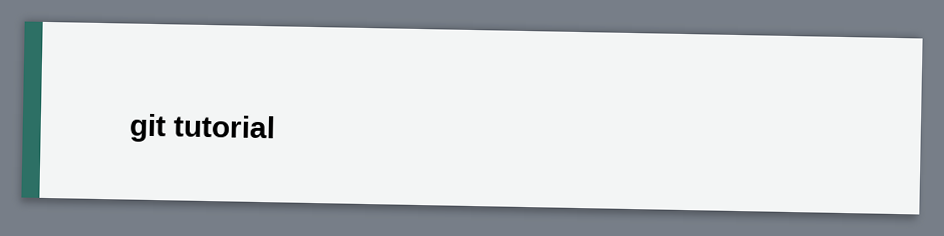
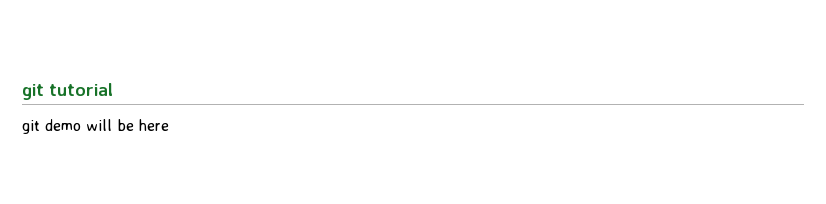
(276, 126) none -> [22,119,169,134] // git demo will be here

